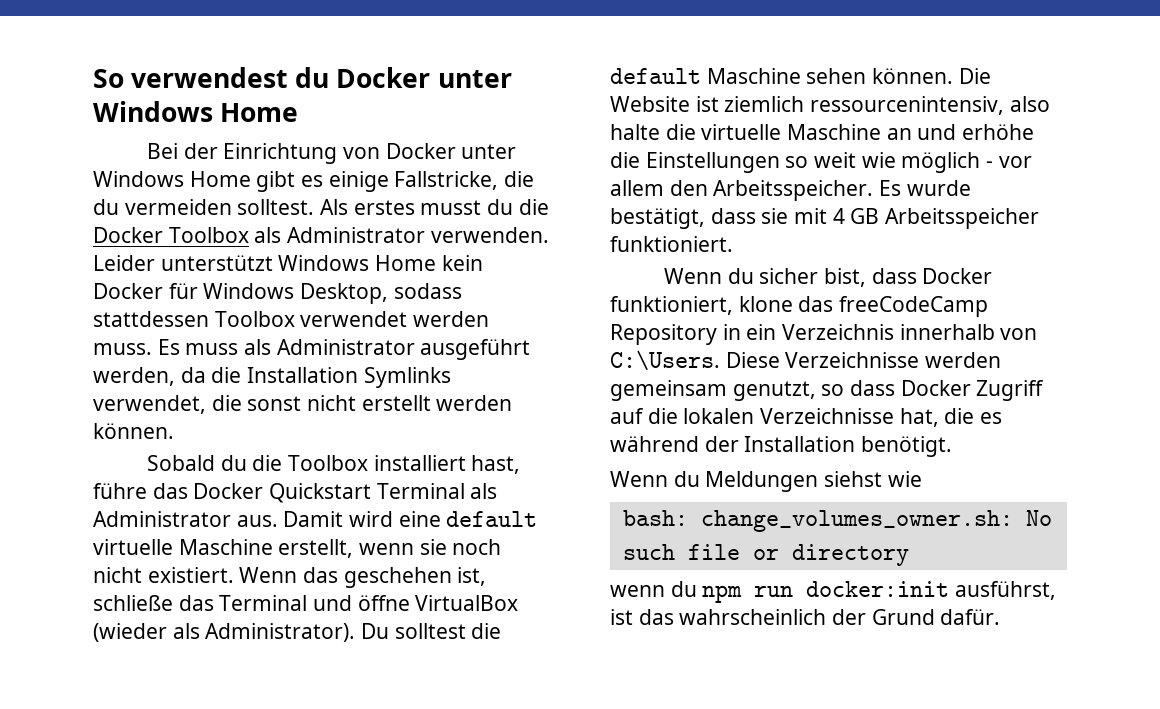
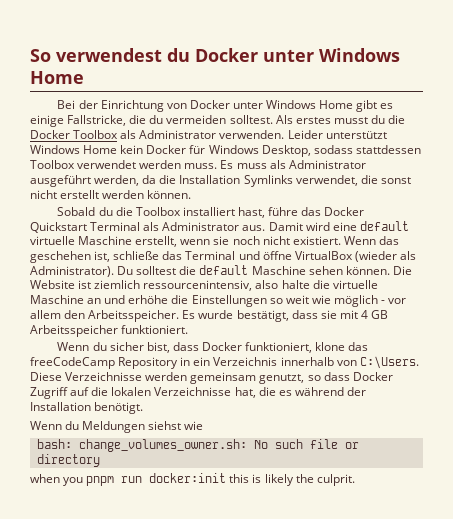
[610,581,1057,603] [610,609,1001,625] wenn du npm run docker:init ausführst, ist das wahrscheinlich der Grund dafür. -> [30,473,355,486] when you pnpm run docker:init this is likely the culprit.

